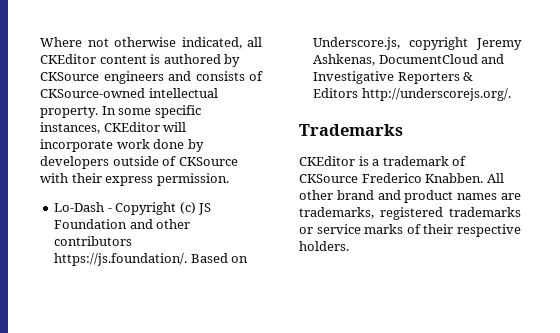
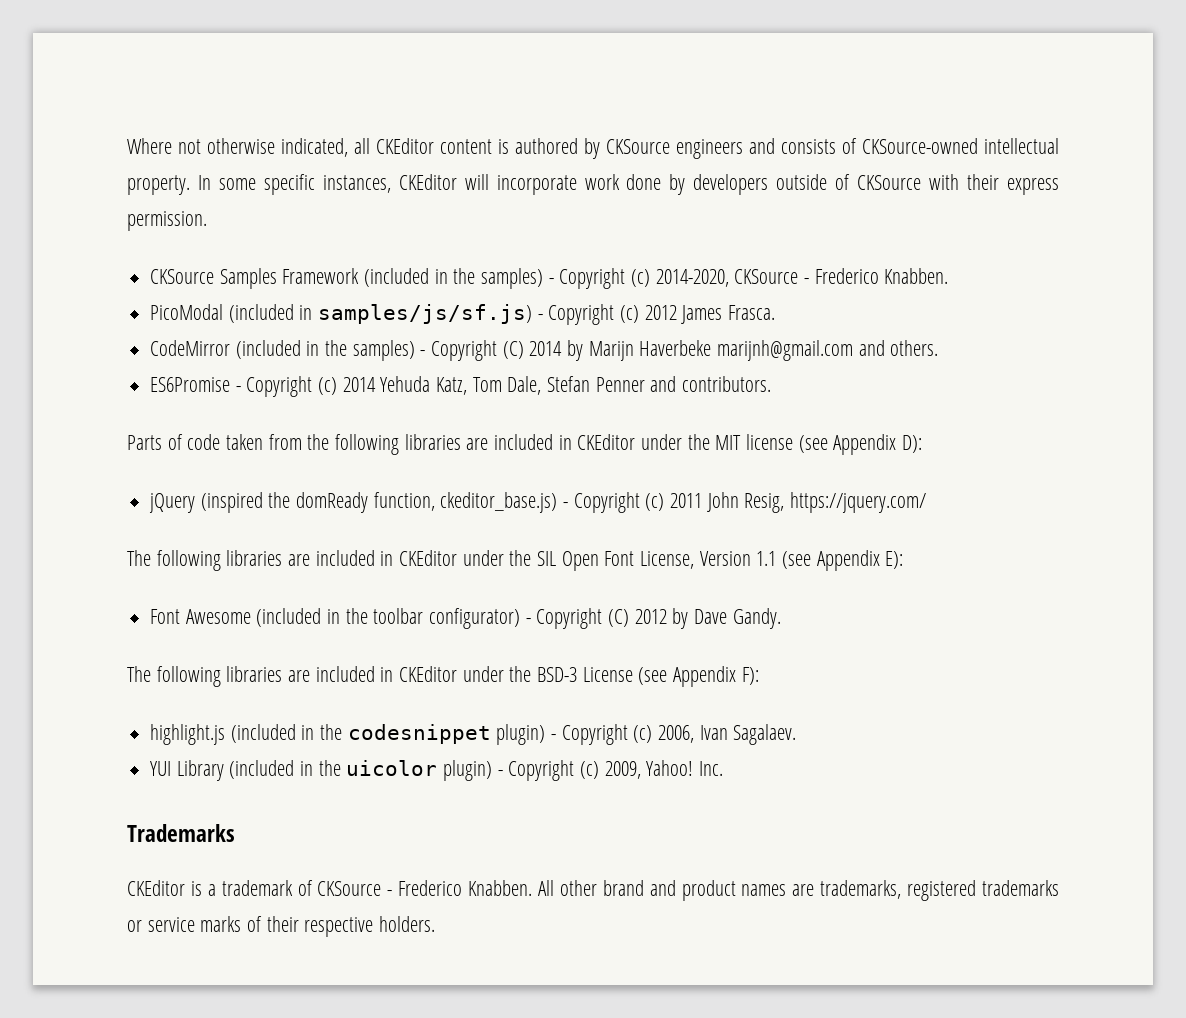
[54,202,212,215] [54,219,191,229] [54,236,133,246] [54,253,249,266] [313,37,522,50] [313,54,505,66] [313,71,474,84] [313,88,511,101] Lo-Dash - Copyright (c) JS Foundation and other contributors https://js.foundation/. Based on Underscore.js, copyright Jeremy Ashkenas, DocumentCloud and Investigative Reporters & Editors http://underscorejs.org/. -> [150,268,949,289] [150,304,776,325] [150,340,939,361] [150,376,772,397] [127,434,923,455] [149,492,927,513] [127,550,904,571] [150,608,781,629] [127,666,759,687] [150,724,797,745] [150,760,724,781] CKSource Samples Framework (included in the samples) - Copyright (c) 2014-2020, CKSource - Frederico Knabben. // PicoModal (included in samples/js/sf.js) - Copyright (c) 2012 James Frasca. // CodeMirror (included in the samples) - Copyright (C) 2014 by Marijn Haverbeke marijnh@gmail.com and others. // ES6Promise - Copyright (c) 2014 Yehuda Katz, Tom Dale, Stefan Penner and contributors. // Parts of code taken from the following libraries are included in CKEditor under the MIT license (see Appendix D): // jQuery (inspired the domReady function, ckeditor_base.js) - Copyright (c) 2011 John Resig, https://jquery.com/ // The following libraries are included in CKEditor under the SIL Open Font License, Version 1.1 (see Appendix E): // Font Awesome (included in the toolbar configurator) - Copyright (C) 2012 by Dave Gandy. // The following libraries are included in CKEditor under the BSD-3 License (see Appendix F): // highlight.js (included in the codesnippet plugin) - Copyright (c) 2006, Ivan Sagalaev. // YUI Library (included in the uicolor plugin) - Copyright (c) 2009, Yahoo! Inc.
(358, 178) none -> [387,890,393,896] -

